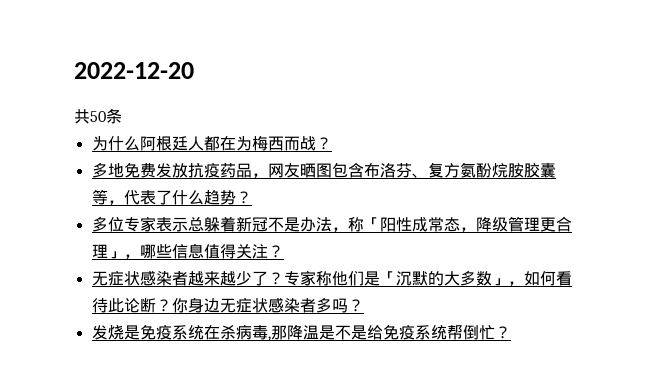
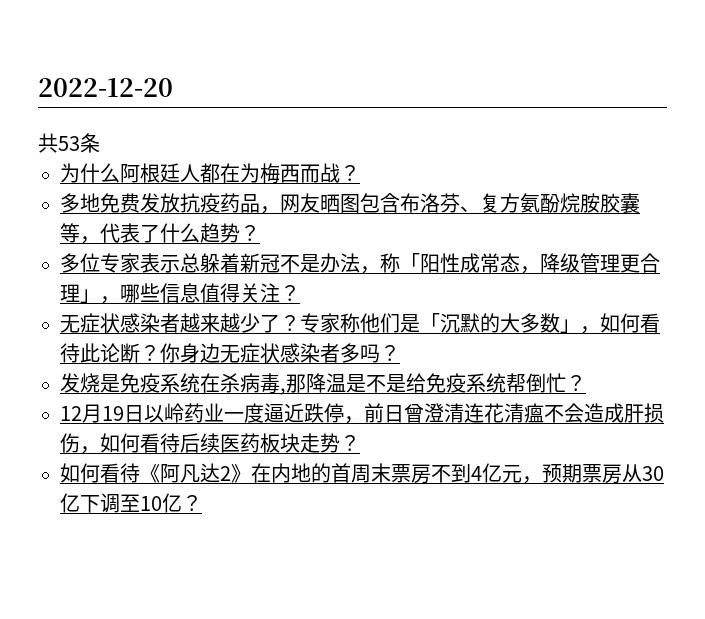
[90,111,106,122] 50 -> [58,136,80,151] 53
(511, 332) none -> [60,403,664,424] [60,433,360,454] [60,463,664,484] [60,493,202,513] // 12月19日以岭药业一度逼近跌停，前日曾澄清连花清瘟不会造成肝损伤，如何看待后续医药板块走势？ // 如何看待《阿凡达2》在内地的首周末票房不到4亿元，预期票房从30亿下调至10亿？

